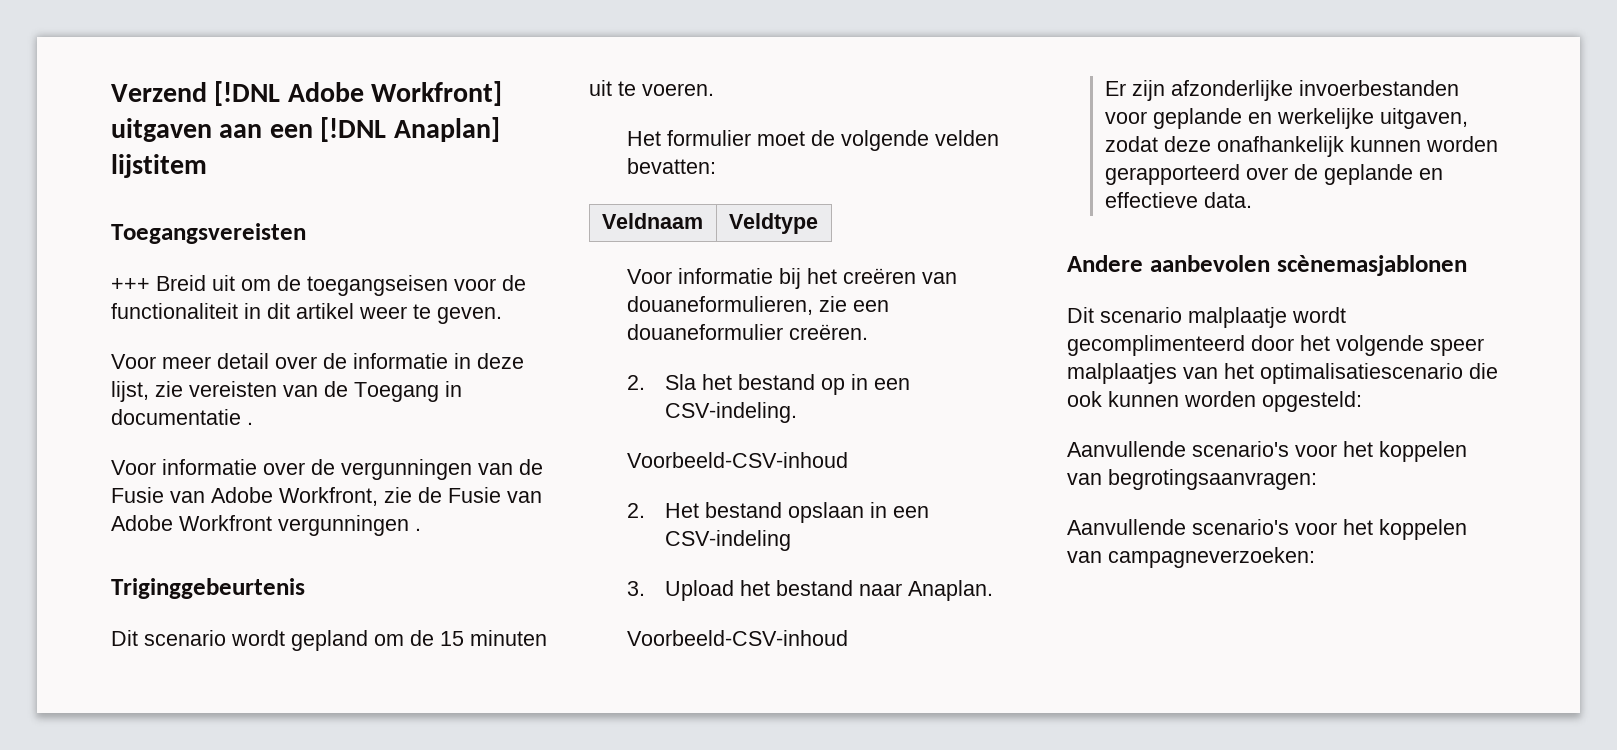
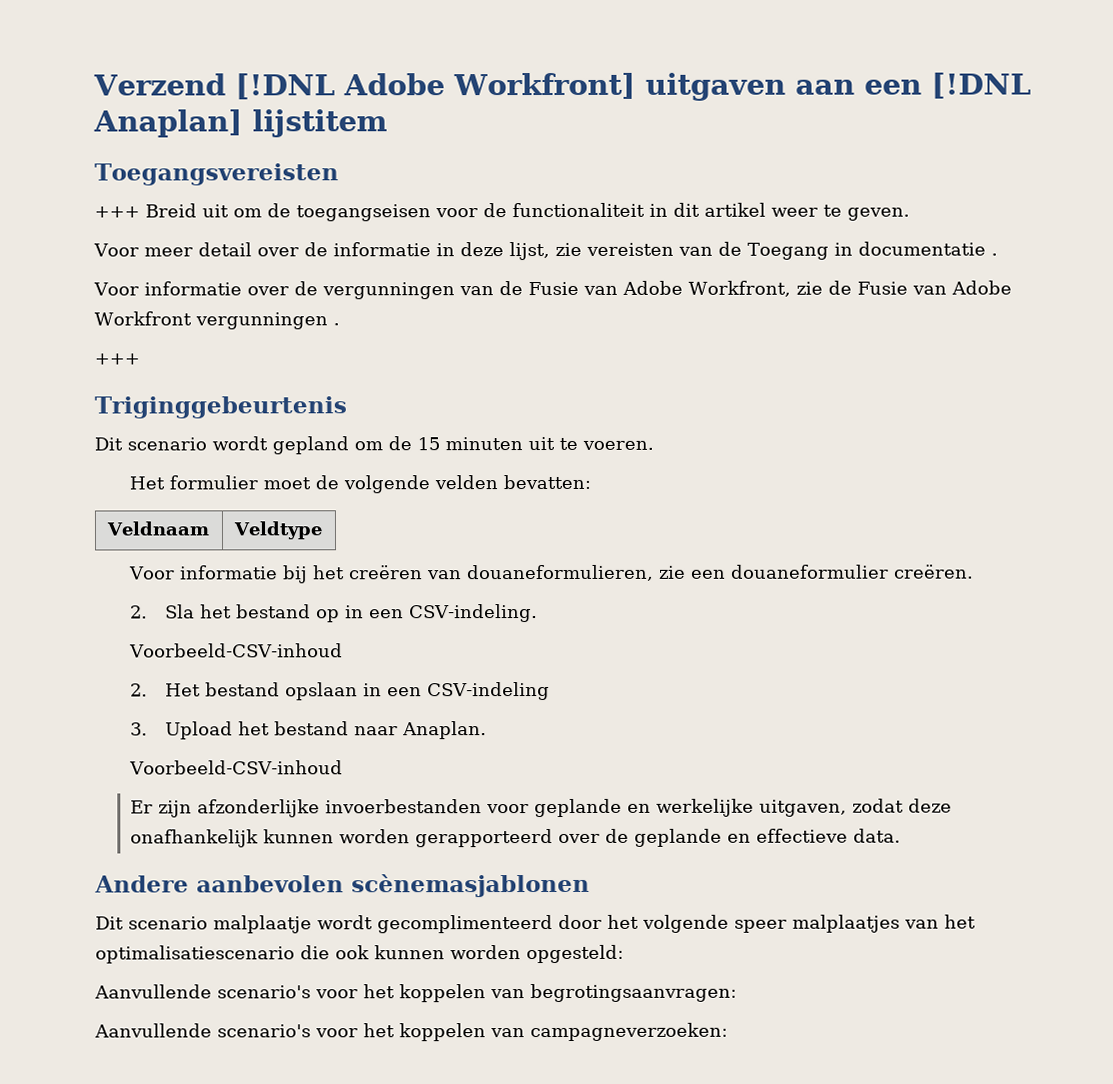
(421, 529) none -> [94,353,140,365] // +++

